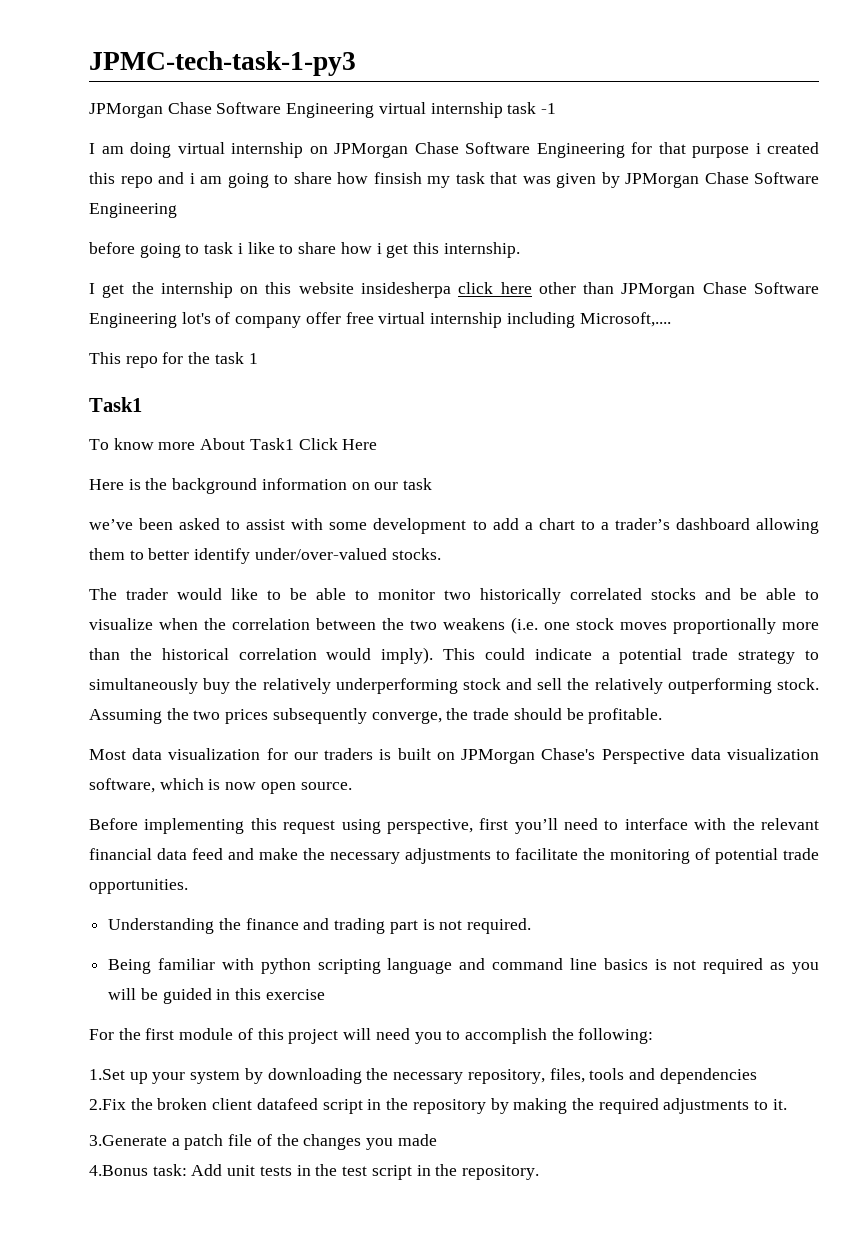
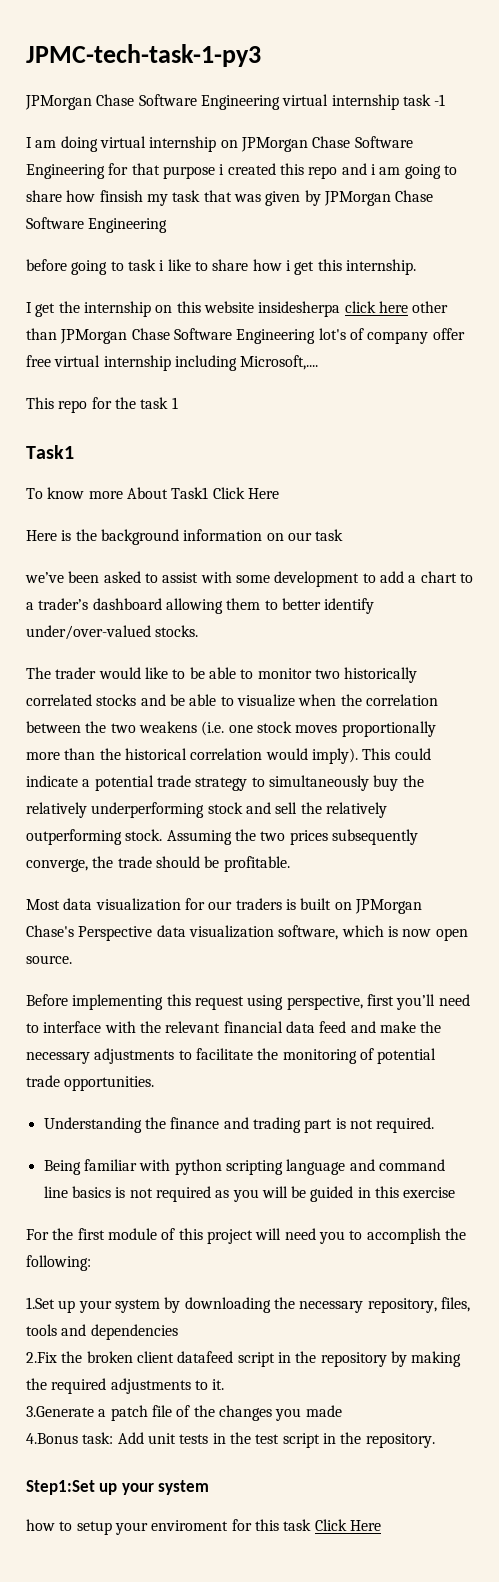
(539, 1172) none -> [26,1480,210,1495] [26,1519,381,1535] // Step1:Set up your system // how to setup your enviroment for this task Click Here

